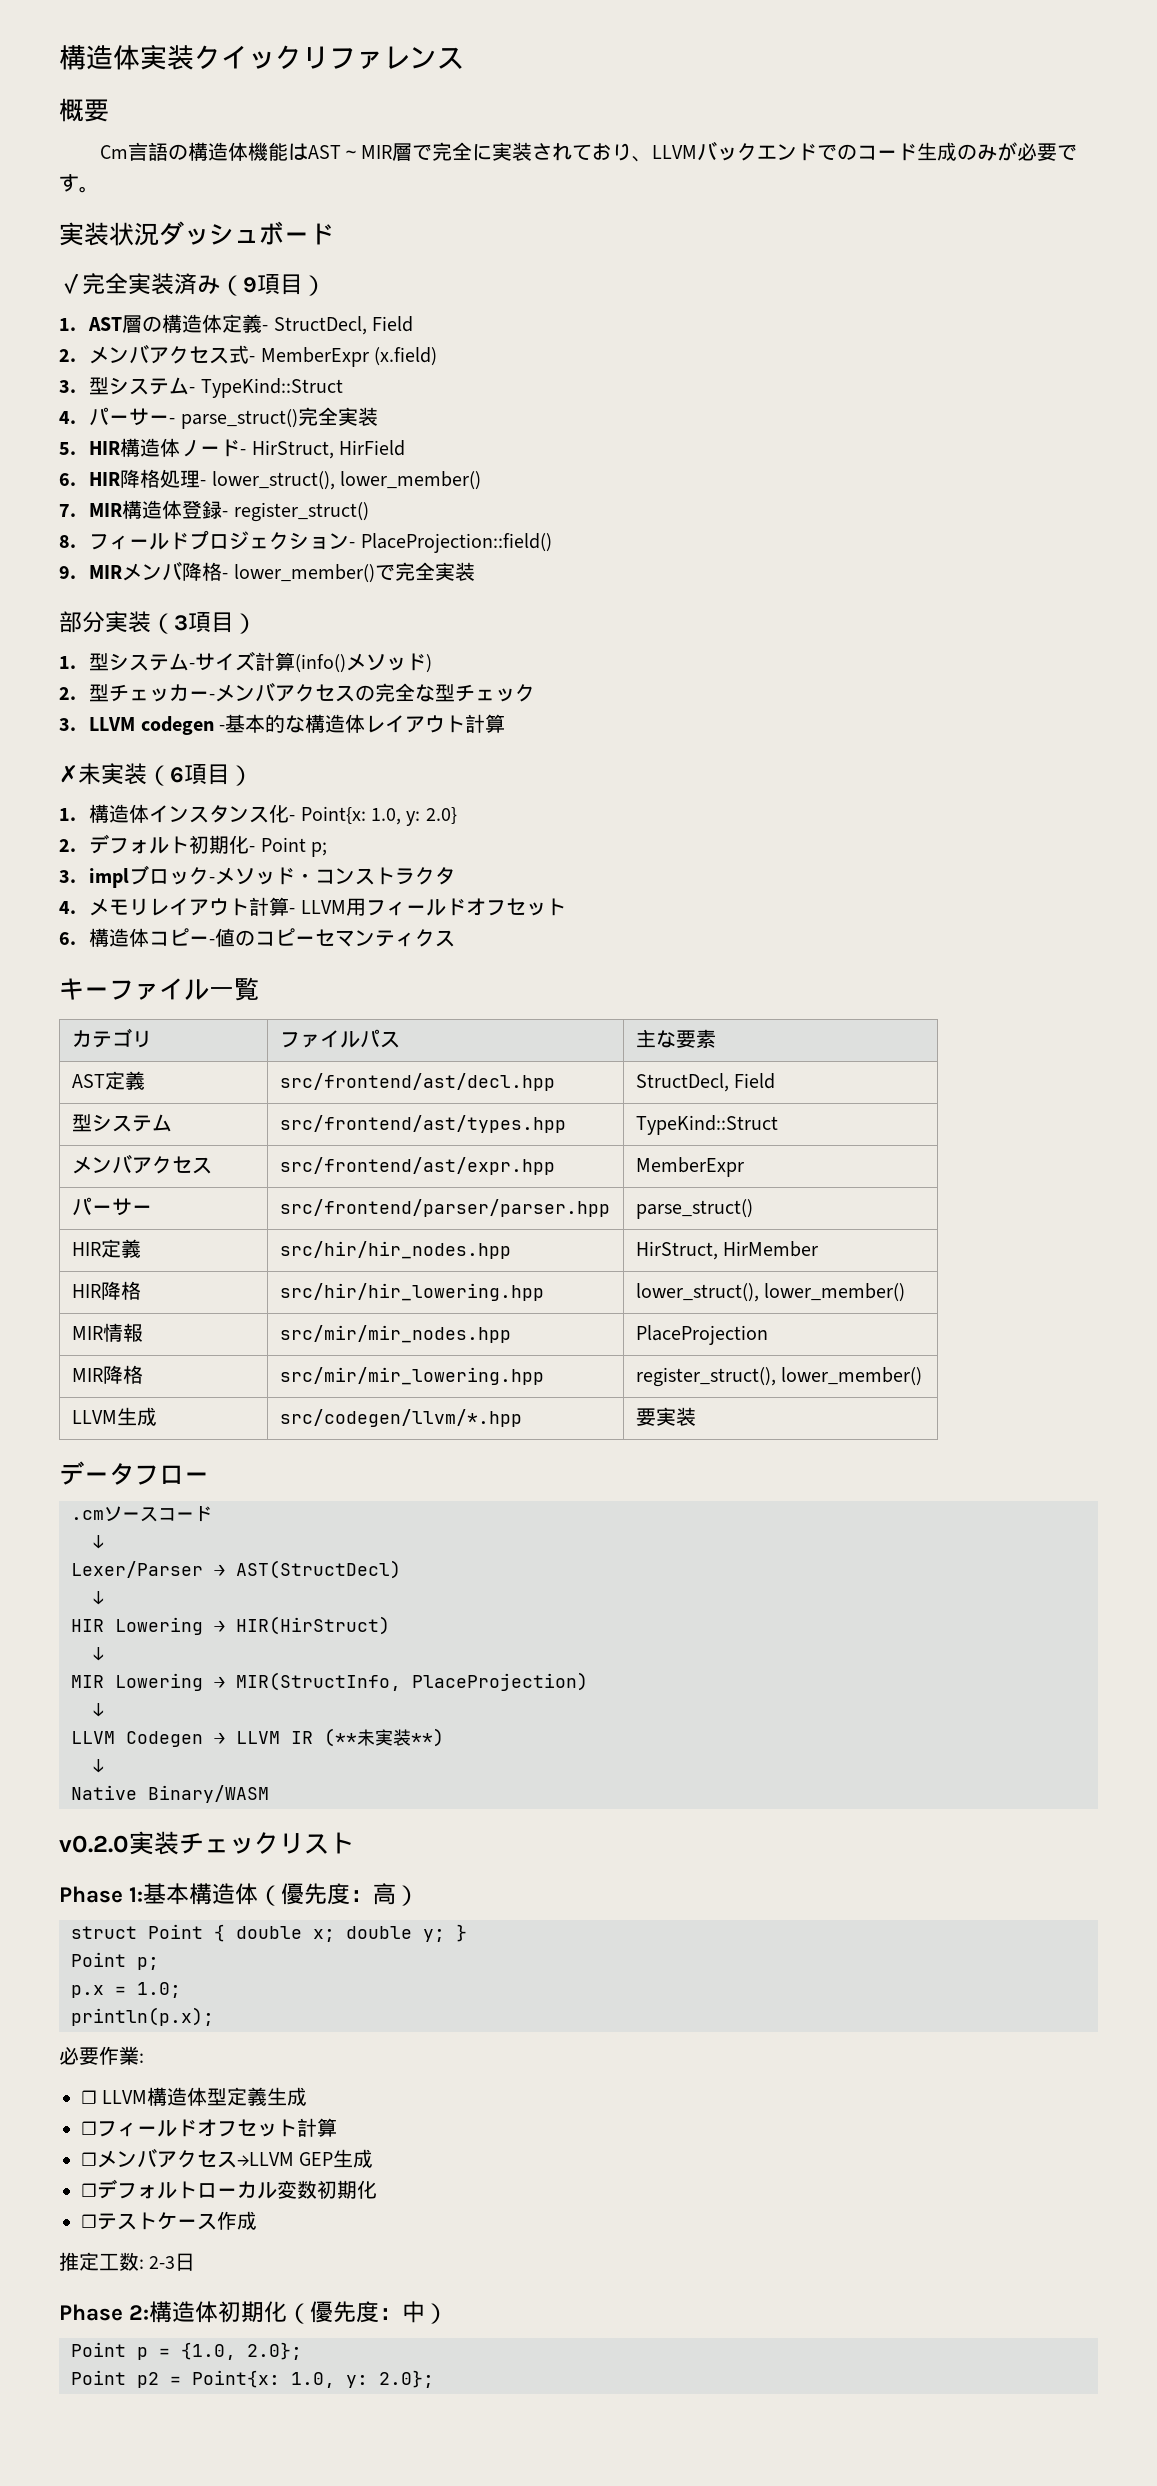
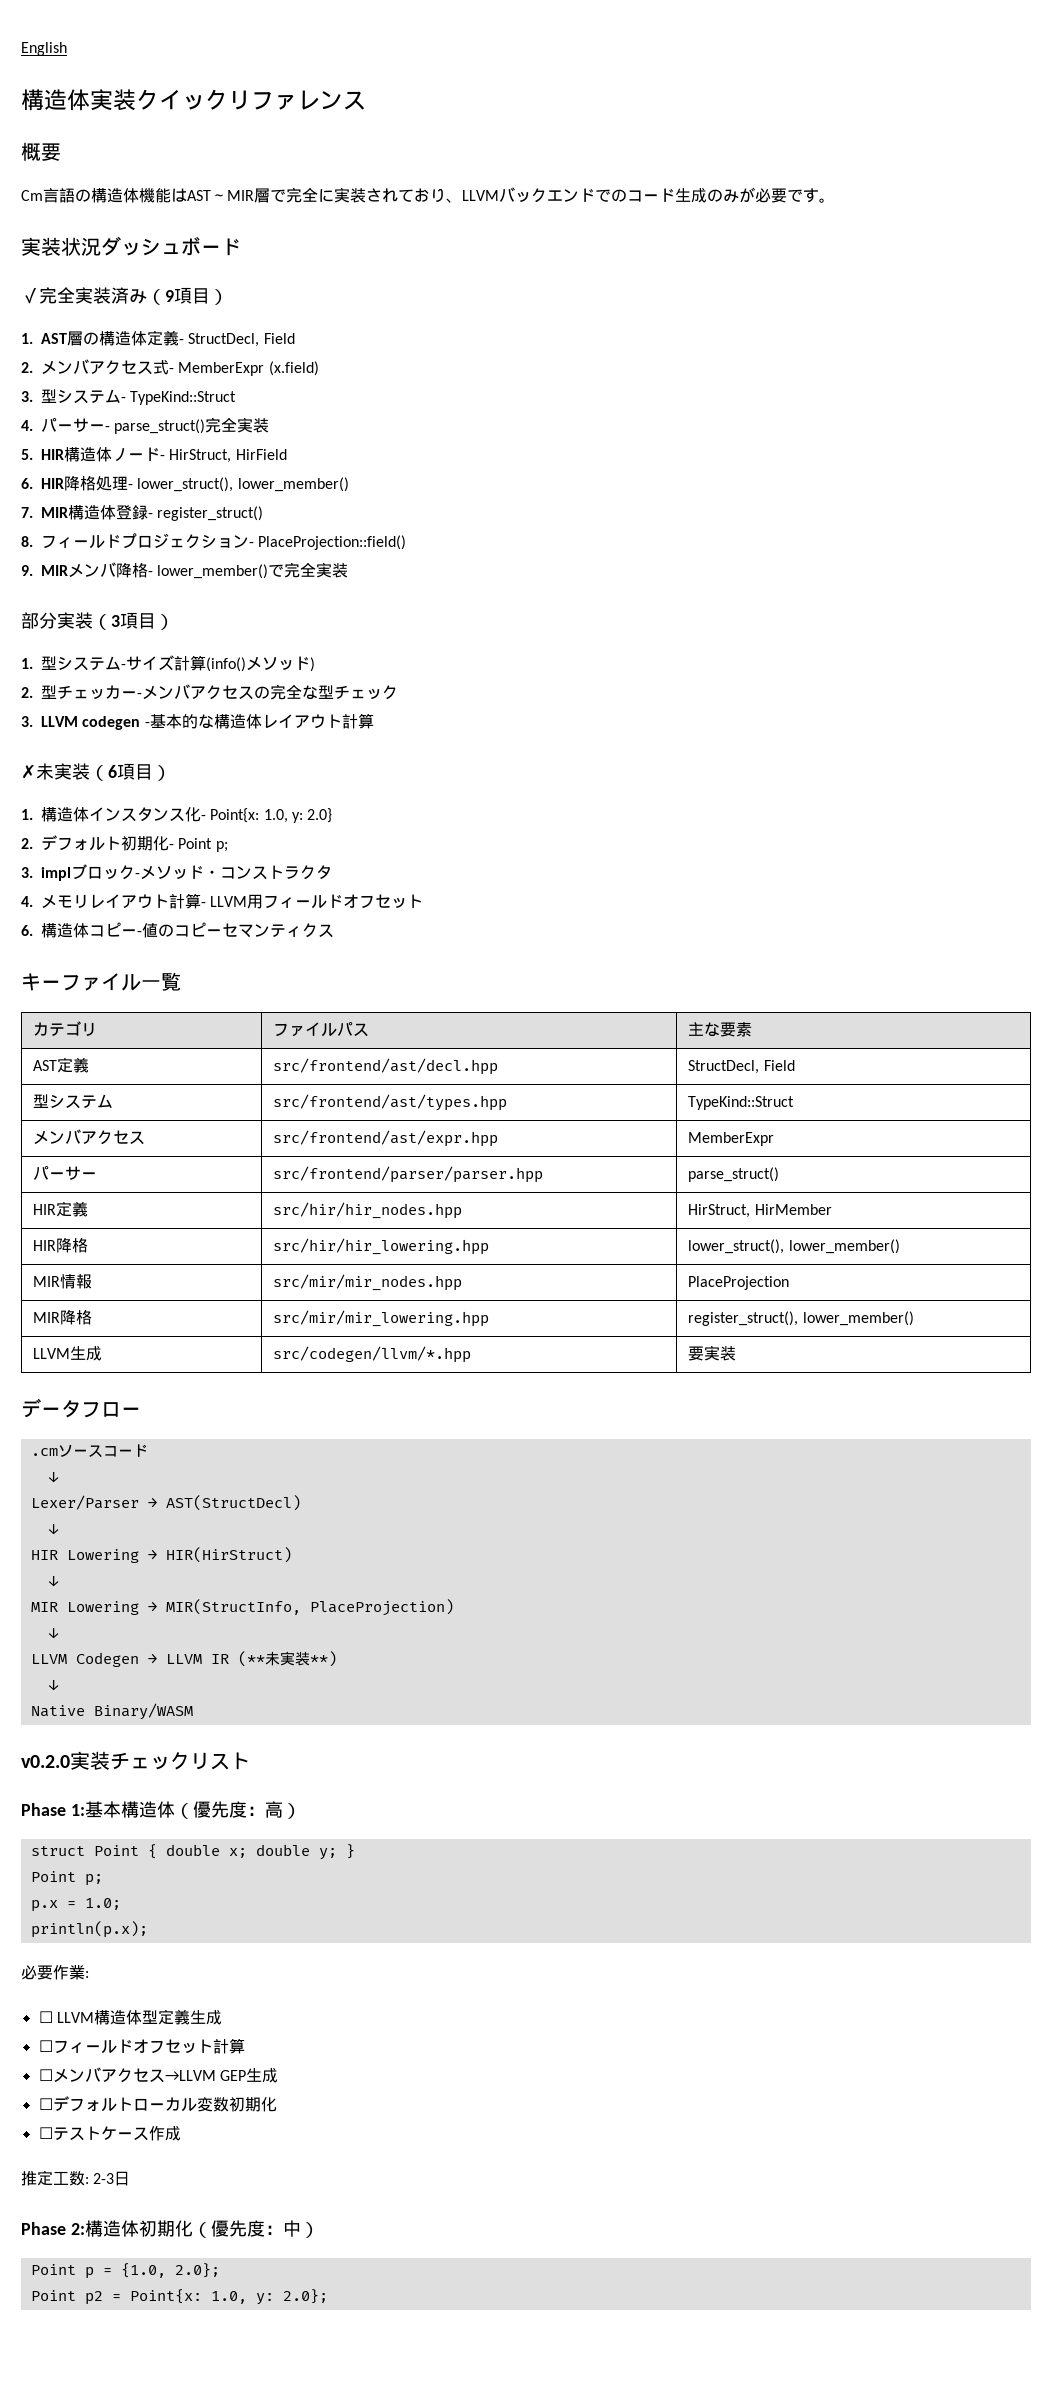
(59, 57) none -> [21,42,67,56] English //

